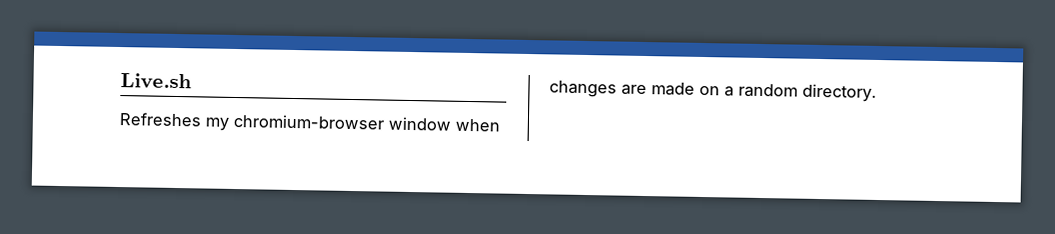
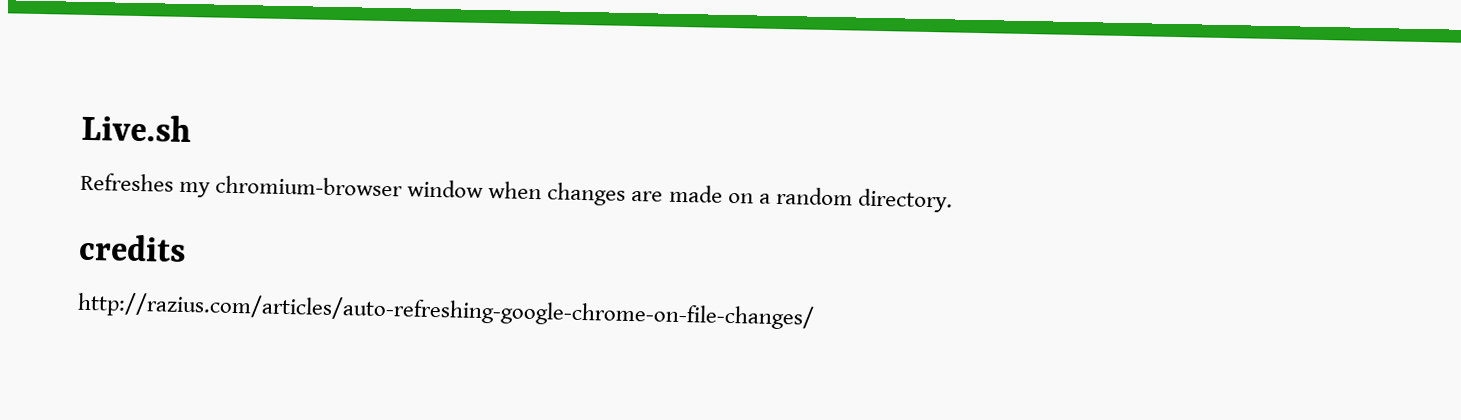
(877, 92) none -> [78,233,186,262] [77,291,815,330] // credits // http://razius.com/articles/auto-refreshing-google-chrome-on-file-changes/

